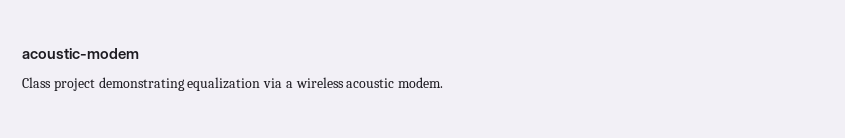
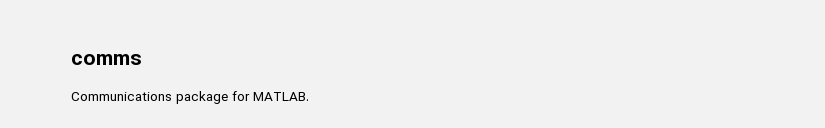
[22,48,139,59] [22,77,444,91] acoustic-modem // Class project demonstrating equalization via a wireless acoustic modem. -> [71,54,142,65] [71,91,309,104] comms // Communications package for MATLAB.

